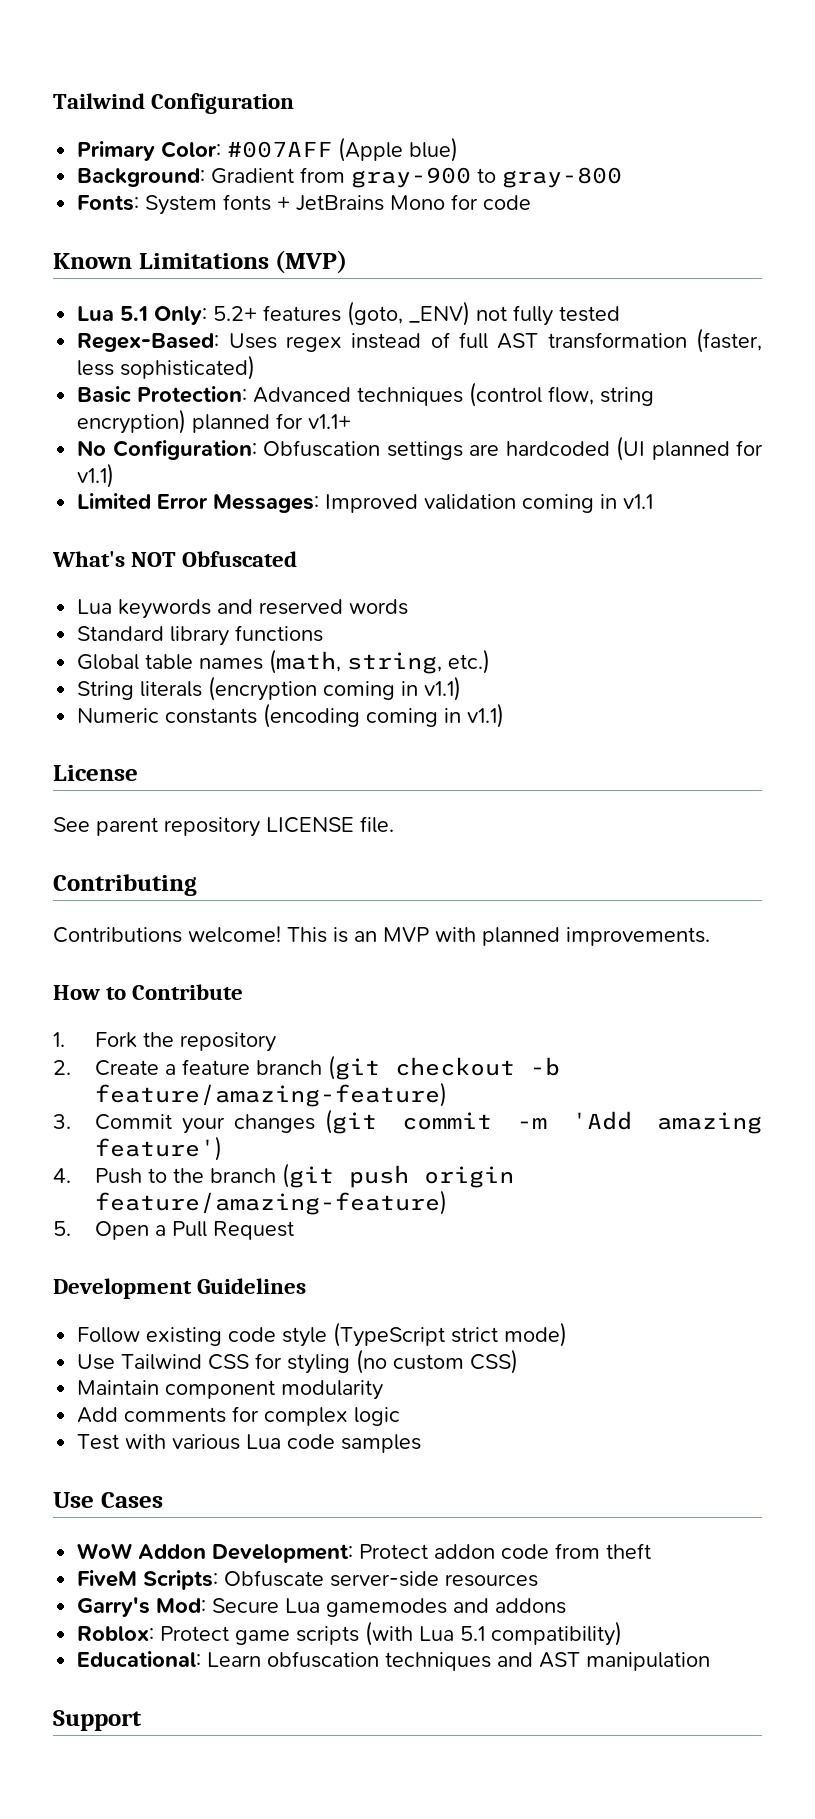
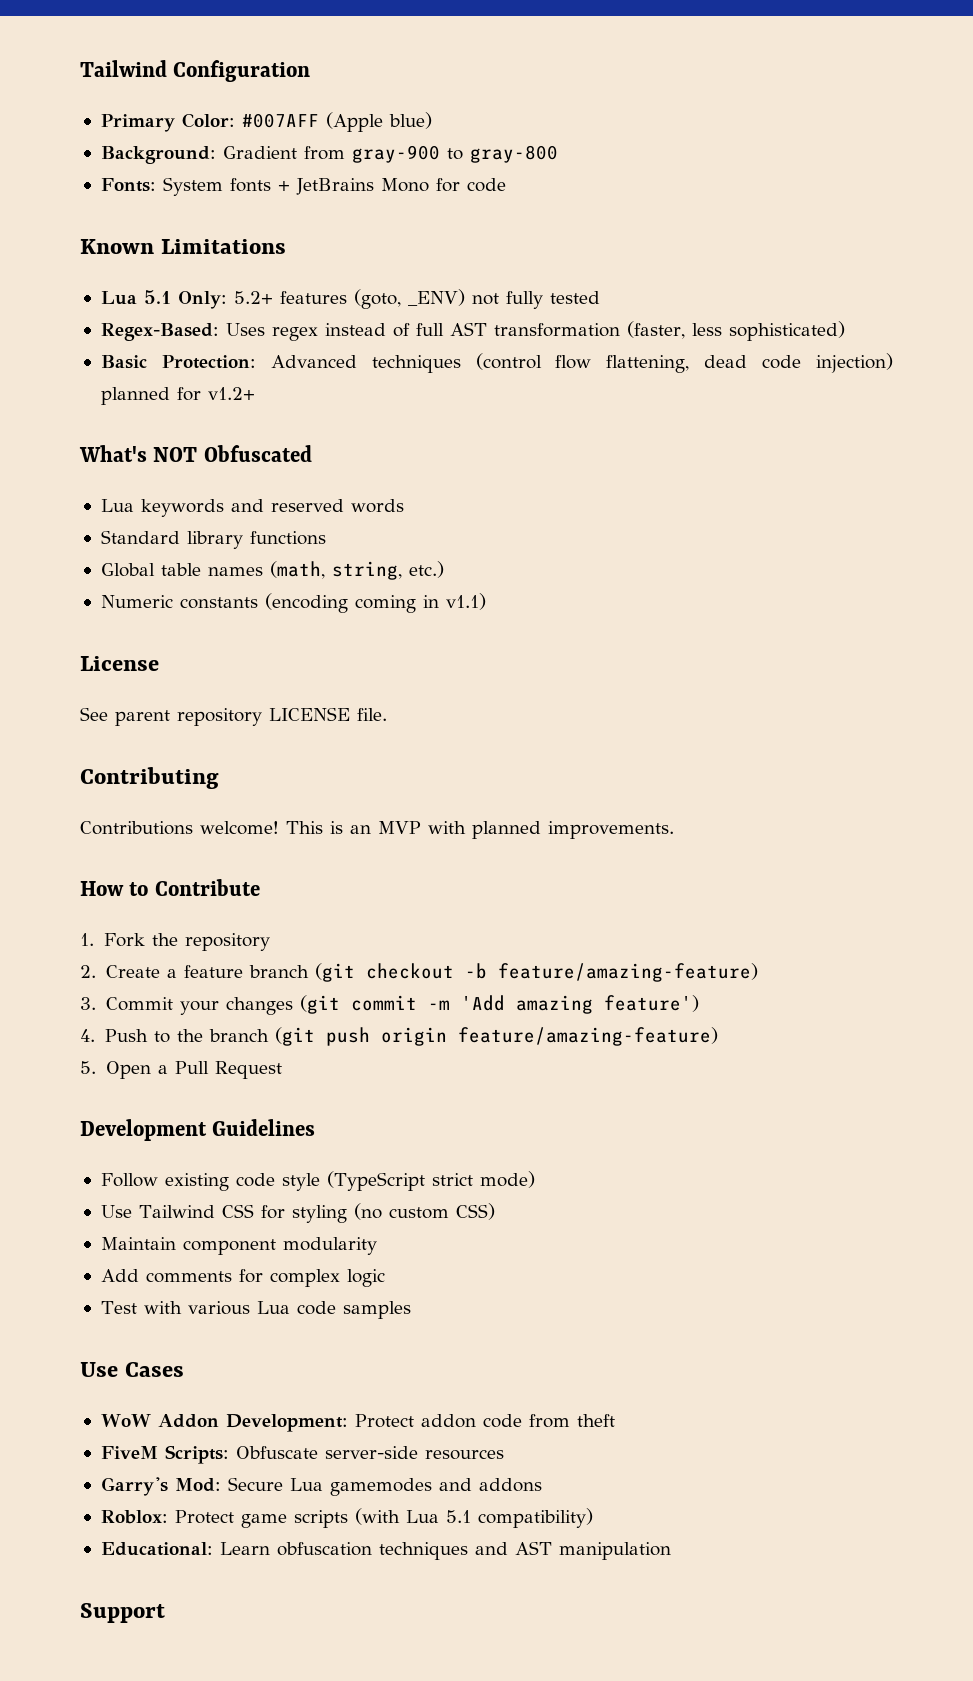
[275,250,348,274] (MVP) -> (286, 246) none
[548,386,655,406] [77,409,352,434] [77,436,764,461] [77,463,115,488] [77,493,654,513] flow, string encryption) planned for v1.1+ // No Configuration: Obfuscation settings are hardcoded (UI planned for v1.1) // Limited Error Messages: Improved validation coming in v1.1 -> [555,353,893,373] [100,387,255,405] flow flattening, dead code injection) planned for v1.2+
[77,676,462,701] // String literals (encryption coming in v1.1) -> (444, 569) none

